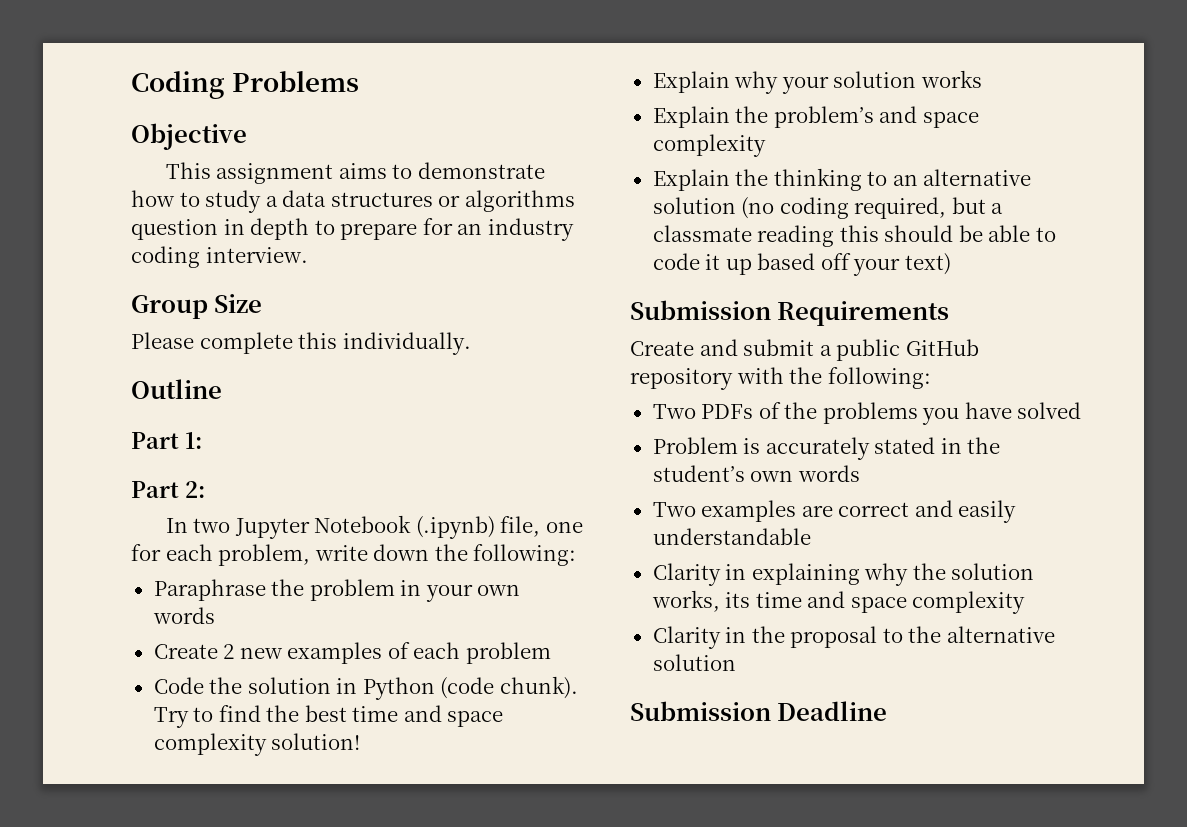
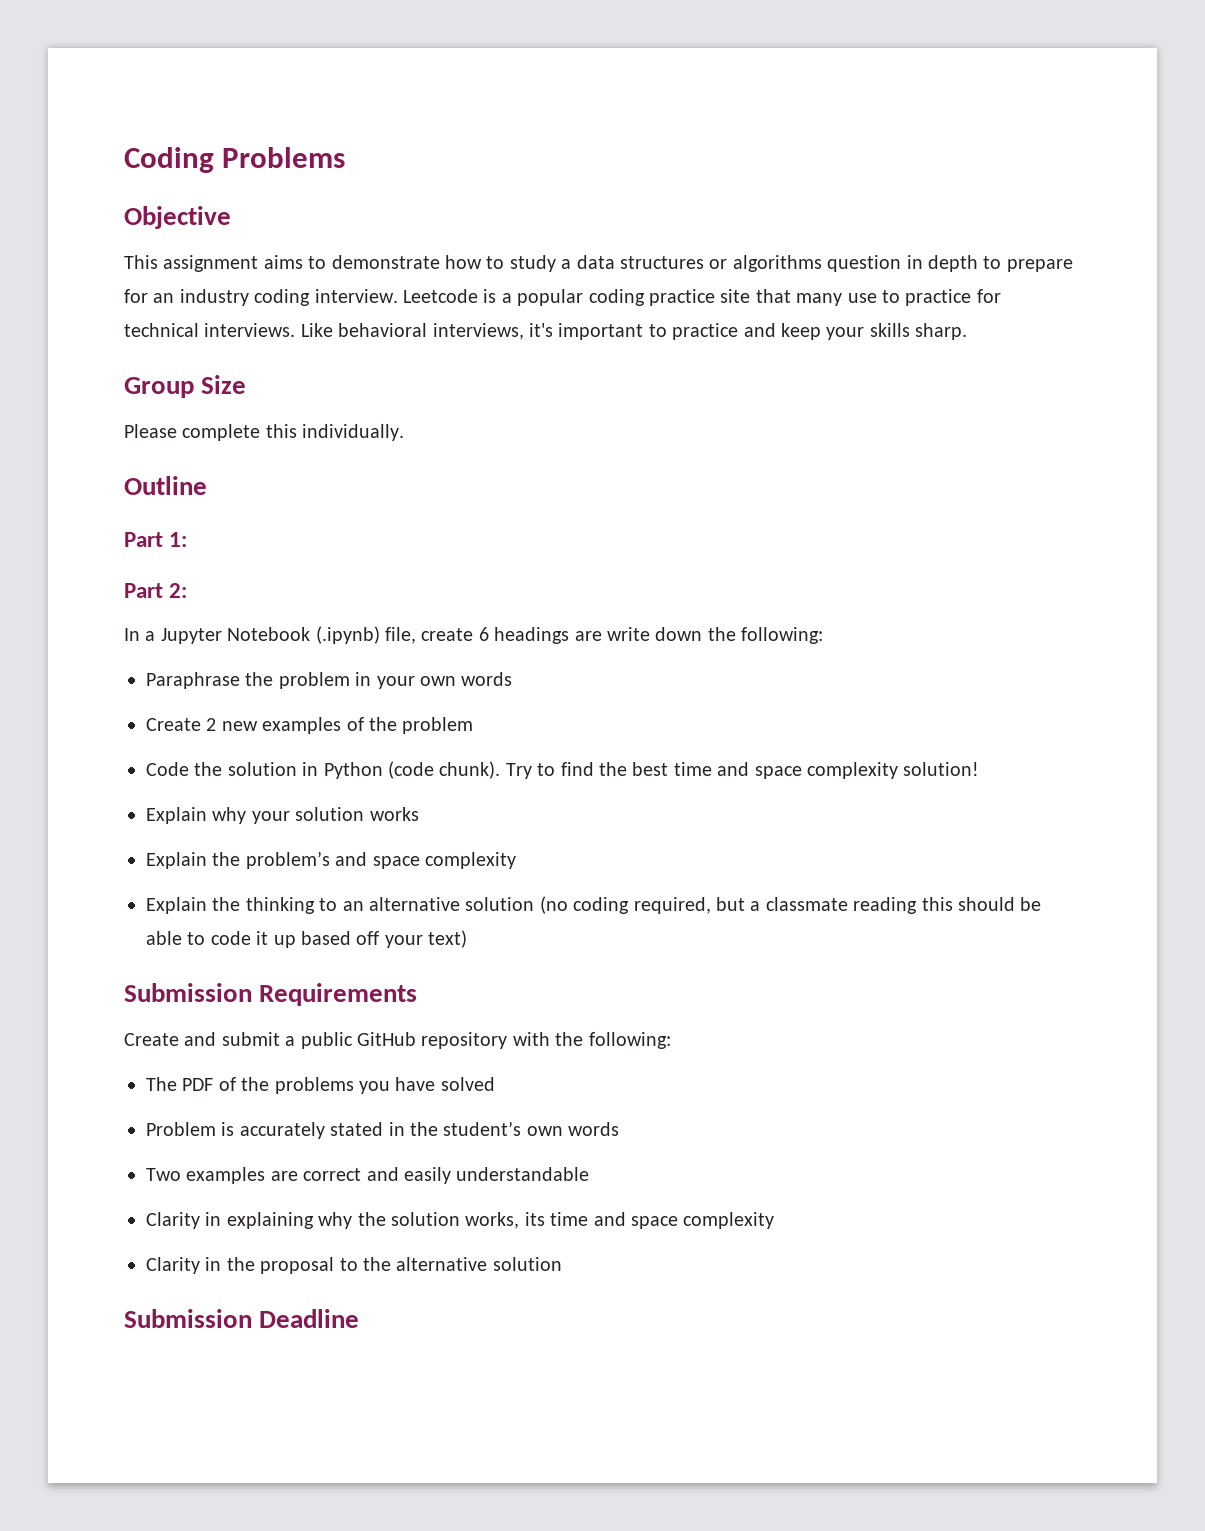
(308, 255) none -> [403,289,1001,306] [124,323,968,340] Leetcode is a popular coding practice site that many use to practice for technical interviews. Like behavioral interviews, it's important to practice and keep your skills sharp.
[193,518,231,533] two -> [145,631,156,641] a
[545,521,583,533] [131,544,311,566] one for each problem, -> [421,627,602,644] create 6 headings are
[413,642,461,659] each -> [369,717,397,731] the
[652,404,754,419] Two PDFs -> [146,1077,214,1091] The PDF

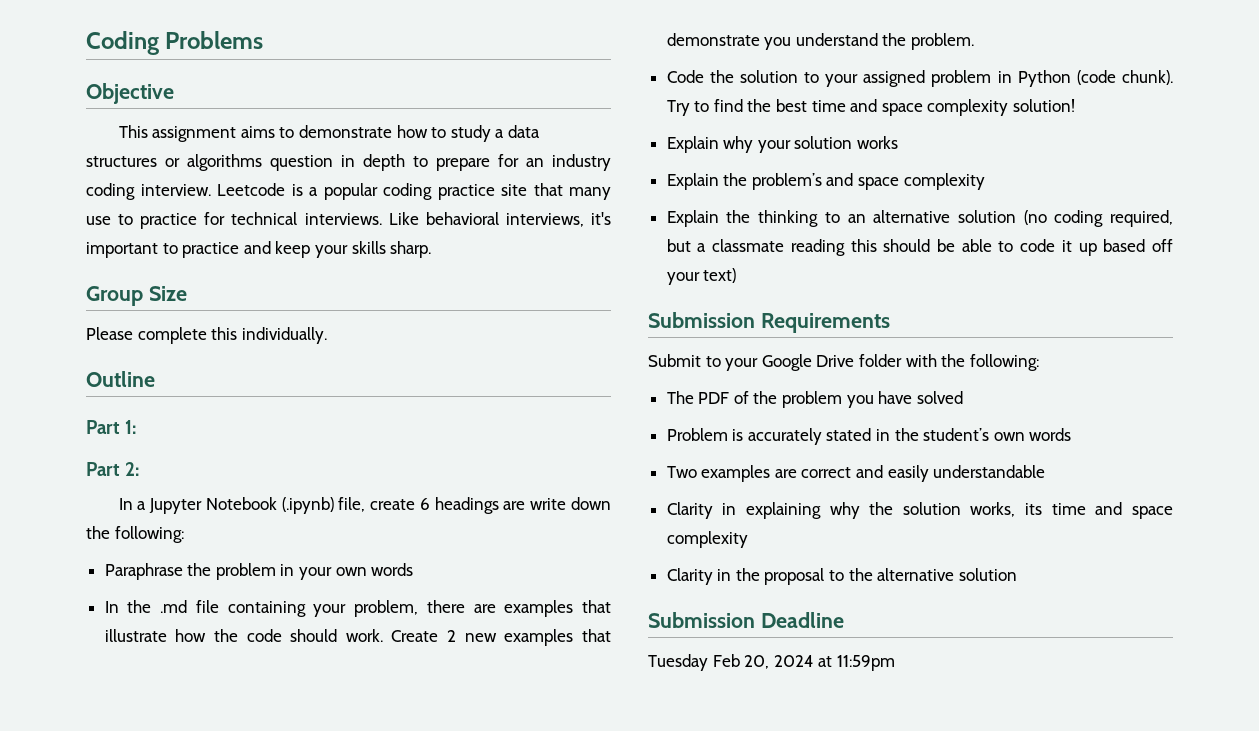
[146,717,474,734] Create 2 new examples of the problem -> [104,600,611,617] [104,629,611,646] [666,33,975,50] In the .md file containing your problem, there are examples that illustrate how the code should work. Create 2 new examples that demonstrate you understand the problem.
(297, 769) none -> [804,70,992,87] to your assigned problem
[124,1032,508,1049] Create and submit a public GitHub repository -> [648,354,902,371] Submit to your Google Drive folder
[274,1077,354,1094] problems -> [782,391,843,408] problem
(360, 1318) none -> [648,654,895,671] // Tuesday Feb 20, 2024 at 11:59pm

